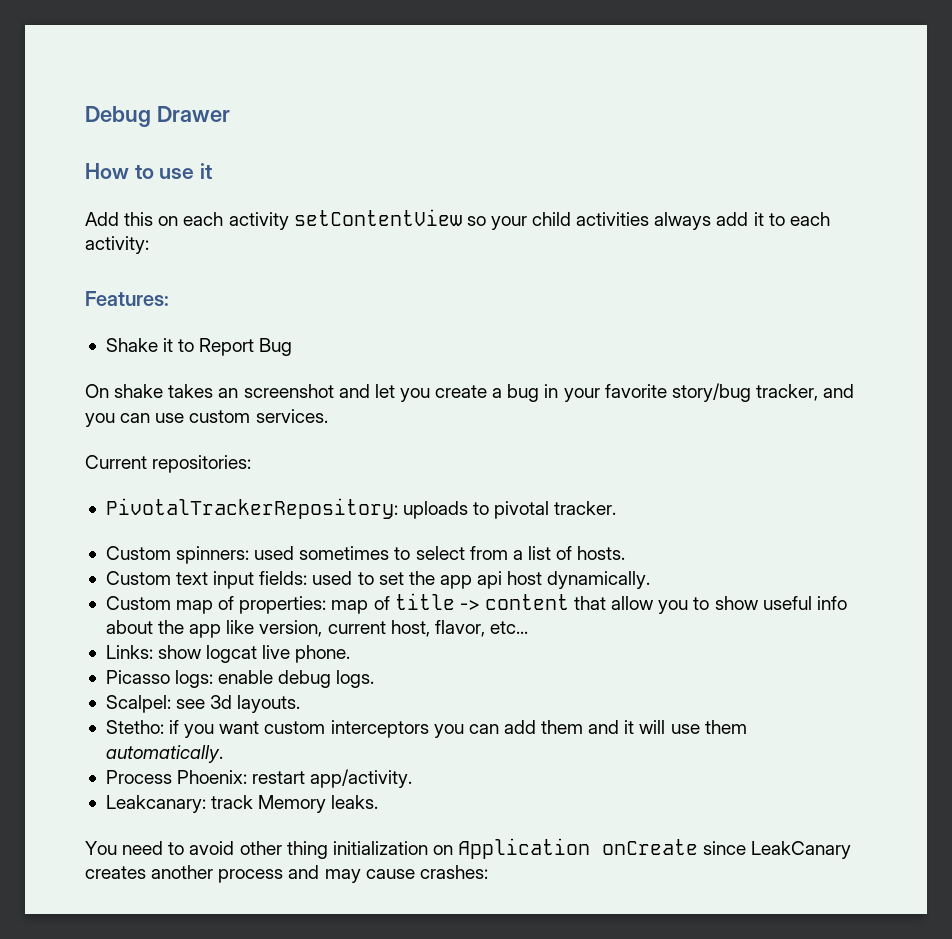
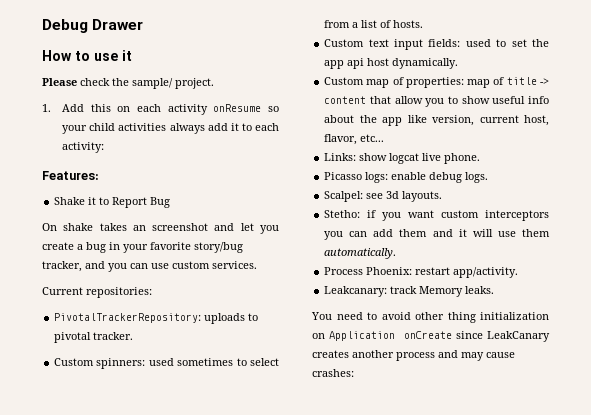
(213, 171) none -> [42,78,214,89] [42,104,51,112] Please check the sample/ project. // 1.
[293,209,462,226] setContentView -> [213,104,262,112] onResume

